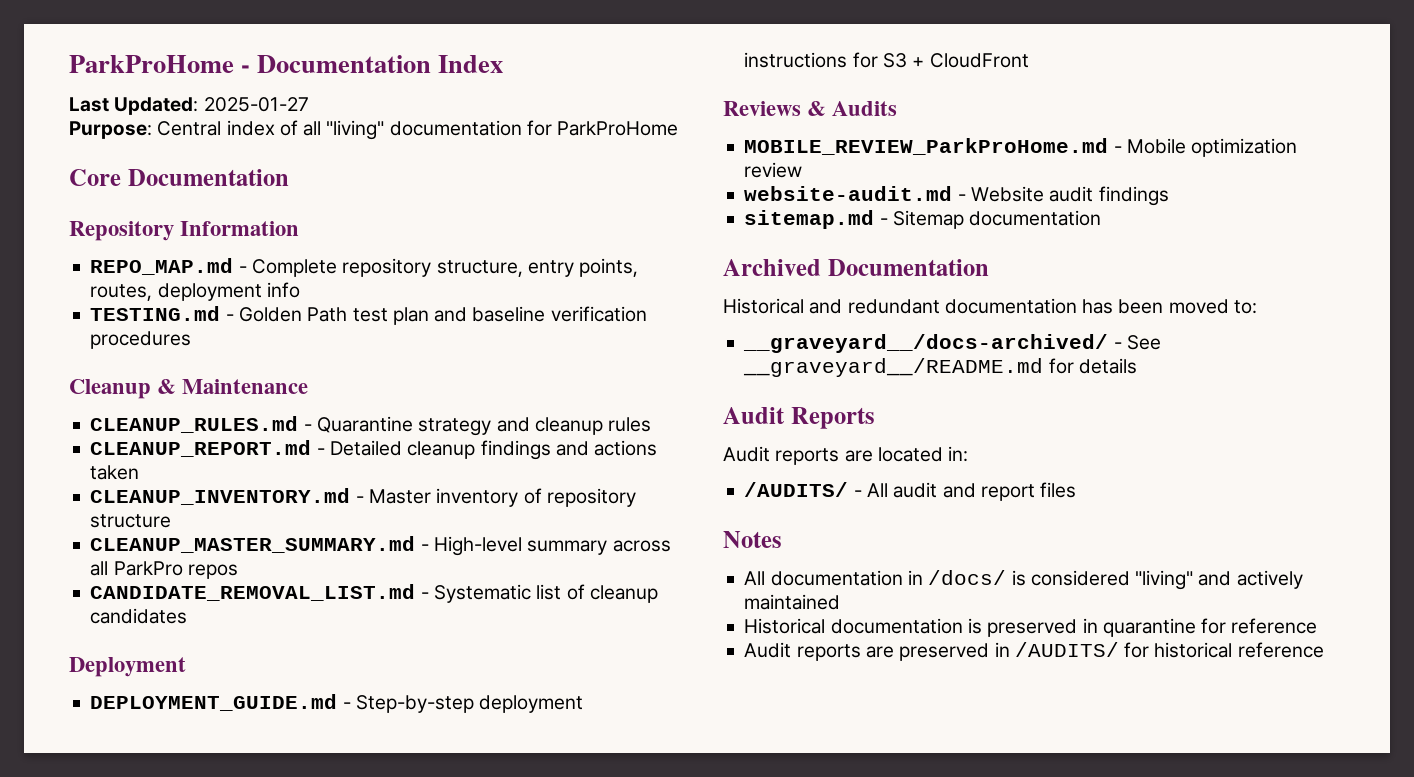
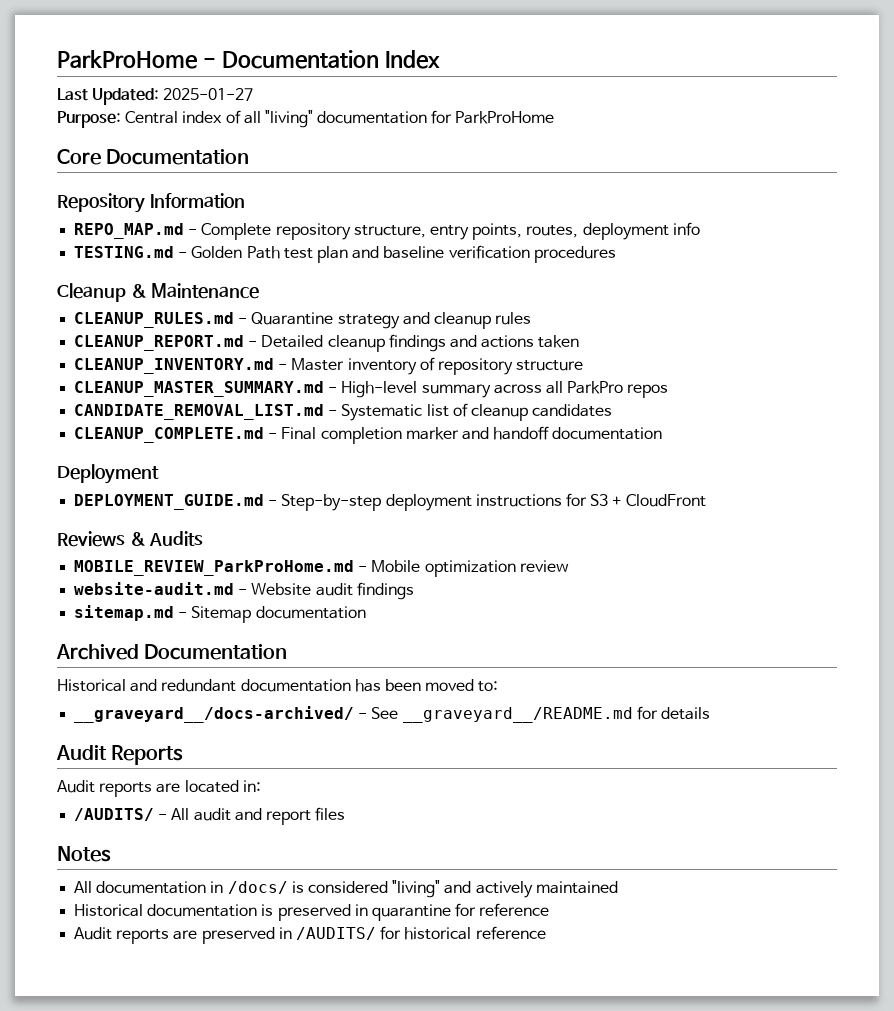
(188, 616) none -> [74,426,663,444] // CLEANUP_COMPLETE.md - Final completion marker and handoff documentation

